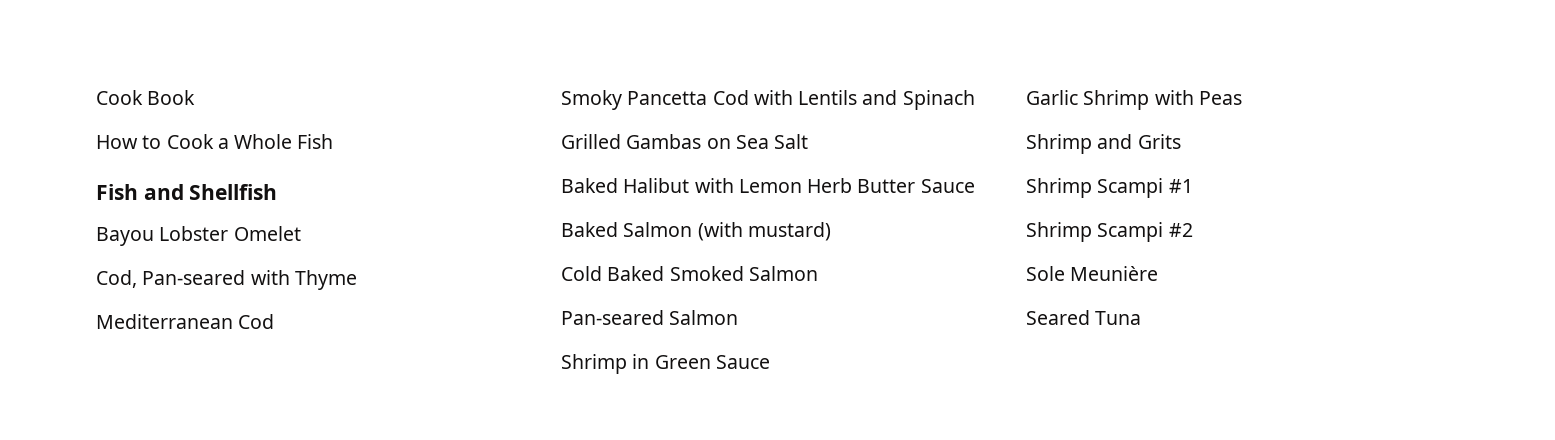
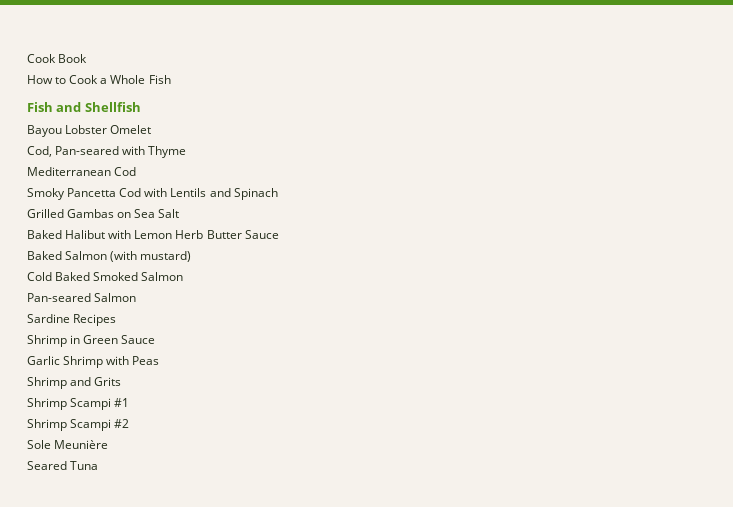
(739, 317) none -> [27,314,117,326] // Sardine Recipes

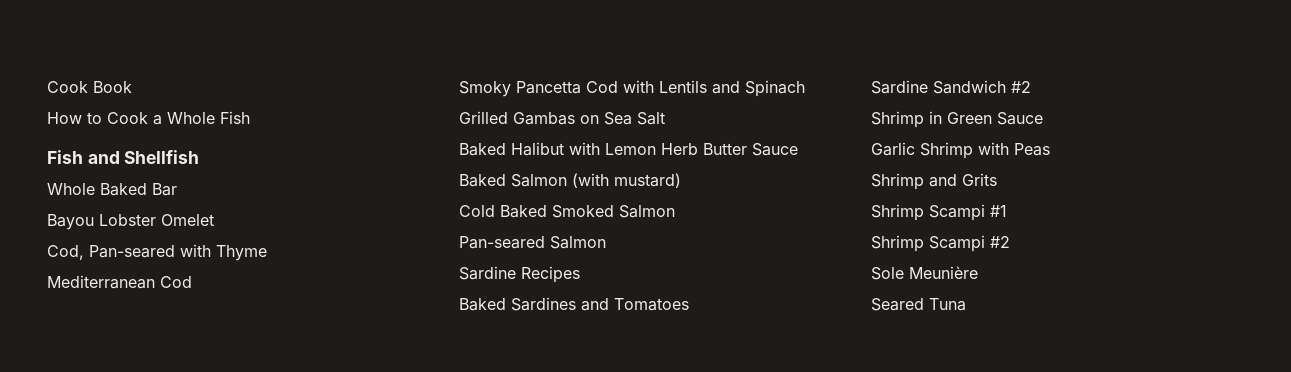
(141, 107) none -> [47,183,177,196] // Whole Baked Bar
(117, 320) none -> [459,297,689,311] [871,80,1031,94] // Baked Sardines and Tomatoes // Sardine Sandwich #2

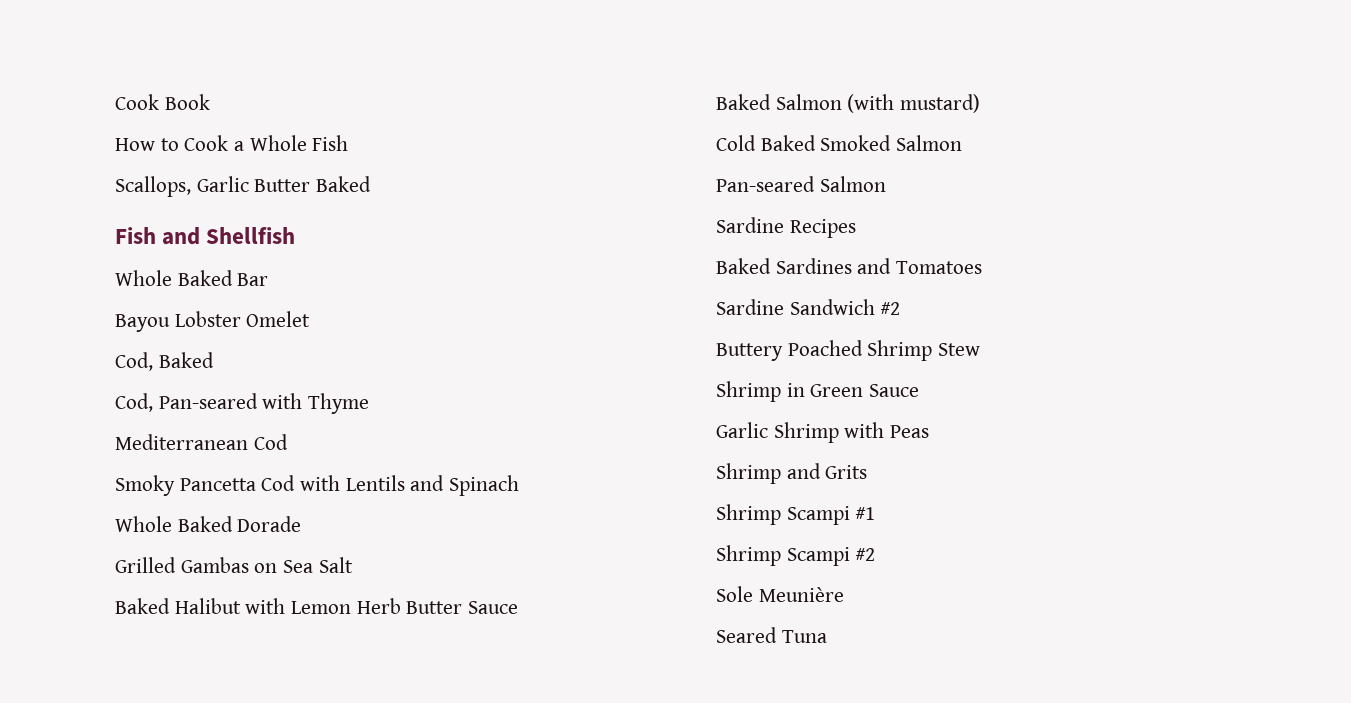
(250, 117) none -> [115,176,372,197] // Scallops, Garlic Butter Baked
(214, 220) none -> [115,352,214,371] // Cod, Baked
(805, 88) none -> [115,516,302,532] // Whole Baked Dorade
(1031, 87) none -> [716,340,981,361] // Buttery Poached Shrimp Stew

